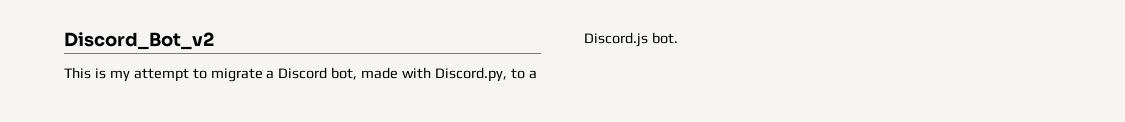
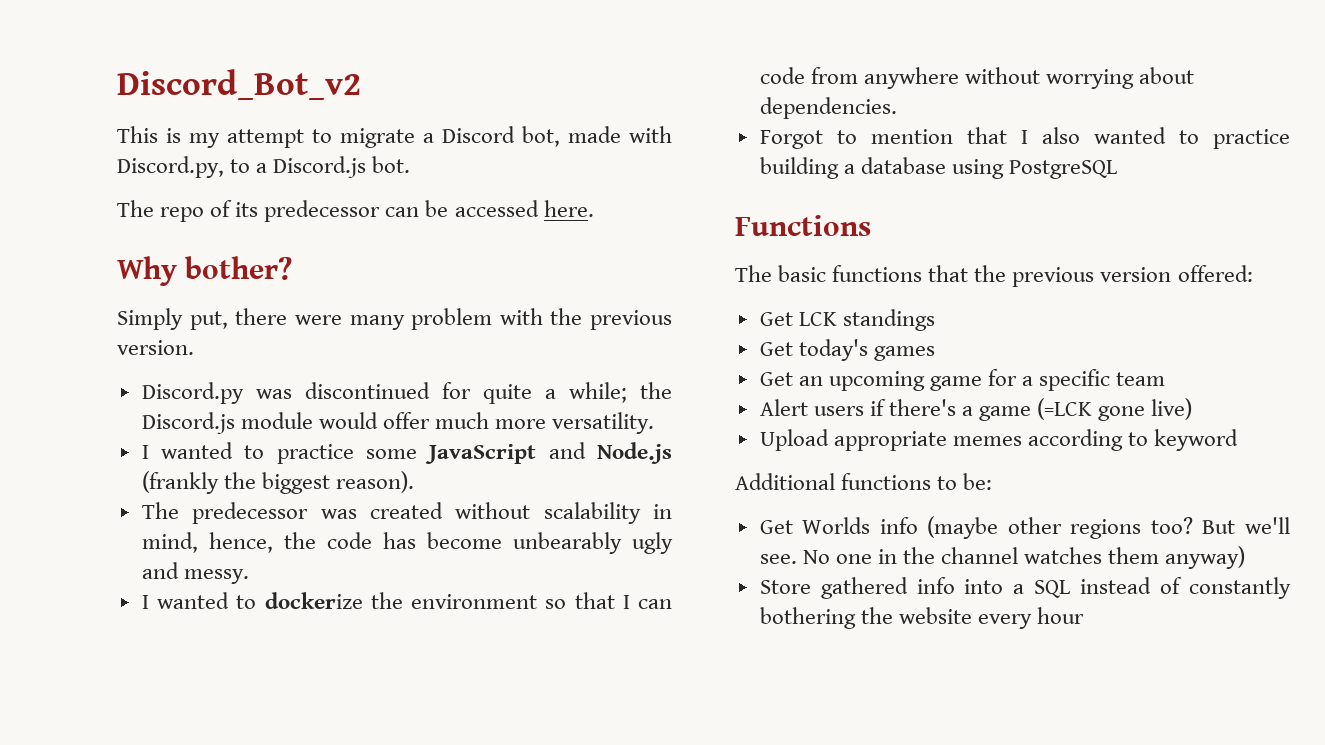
(678, 38) none -> [117,200,594,222] [117,256,293,286] [117,308,672,330] [117,340,194,355] [141,382,672,404] [141,412,655,434] [141,442,672,464] [141,471,414,494] [141,502,672,524] [141,532,673,554] [141,562,249,584] [141,592,672,609] [759,67,1195,89] [759,97,897,119] [759,127,1290,149] [759,157,1118,179] [735,215,871,236] [735,265,1253,287] [759,309,935,331] [759,339,935,361] [759,369,1166,391] [759,398,1193,421] [759,429,1239,451] [735,473,993,490] [759,516,1290,539] [759,546,1246,569] [759,577,1291,599] [759,607,1085,629] // The repo of its predecessor can be accessed here. // Why bother? // Simply put, there were many problem with the previous version. // Discord.py was discontinued for quite a while; the Discord.js module would offer much more versatility. // I wanted to practice some JavaScript and Node.js (frankly the biggest reason). // The predecessor was created without scalability in mind, hence, the code has become unbearably ugly and messy. // I wanted to dockerize the environment so that I can code from anywhere without worrying about dependencies. // Forgot to mention that I also wanted to practice building a database using PostgreSQL // Functions // The basic functions that the previous version offered: // Get LCK standings // Get today's games // Get an upcoming game for a specific team // Alert users if there's a game (=LCK gone live) // Upload appropriate memes according to keyword // Additional functions to be: // Get Worlds info (maybe other regions too? But we'll see. No one in the channel watches them anyway) // Store gathered info into a SQL instead of constantly bothering the website every hour

